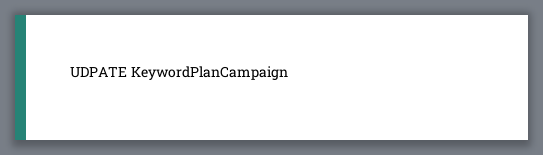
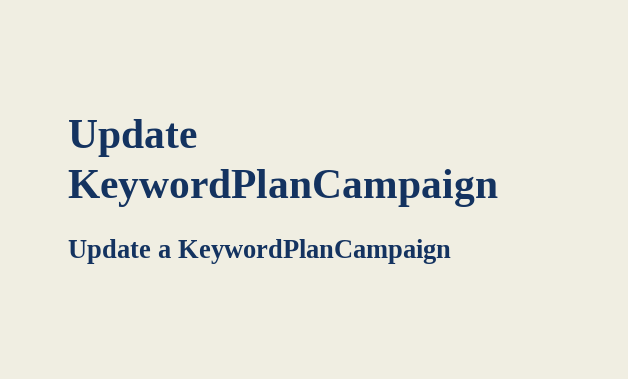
[70,66,288,80] UDPATE KeywordPlanCampaign -> [68,119,197,157] [68,169,498,207] [68,239,452,264] Update KeywordPlanCampaign // Update a KeywordPlanCampaign

